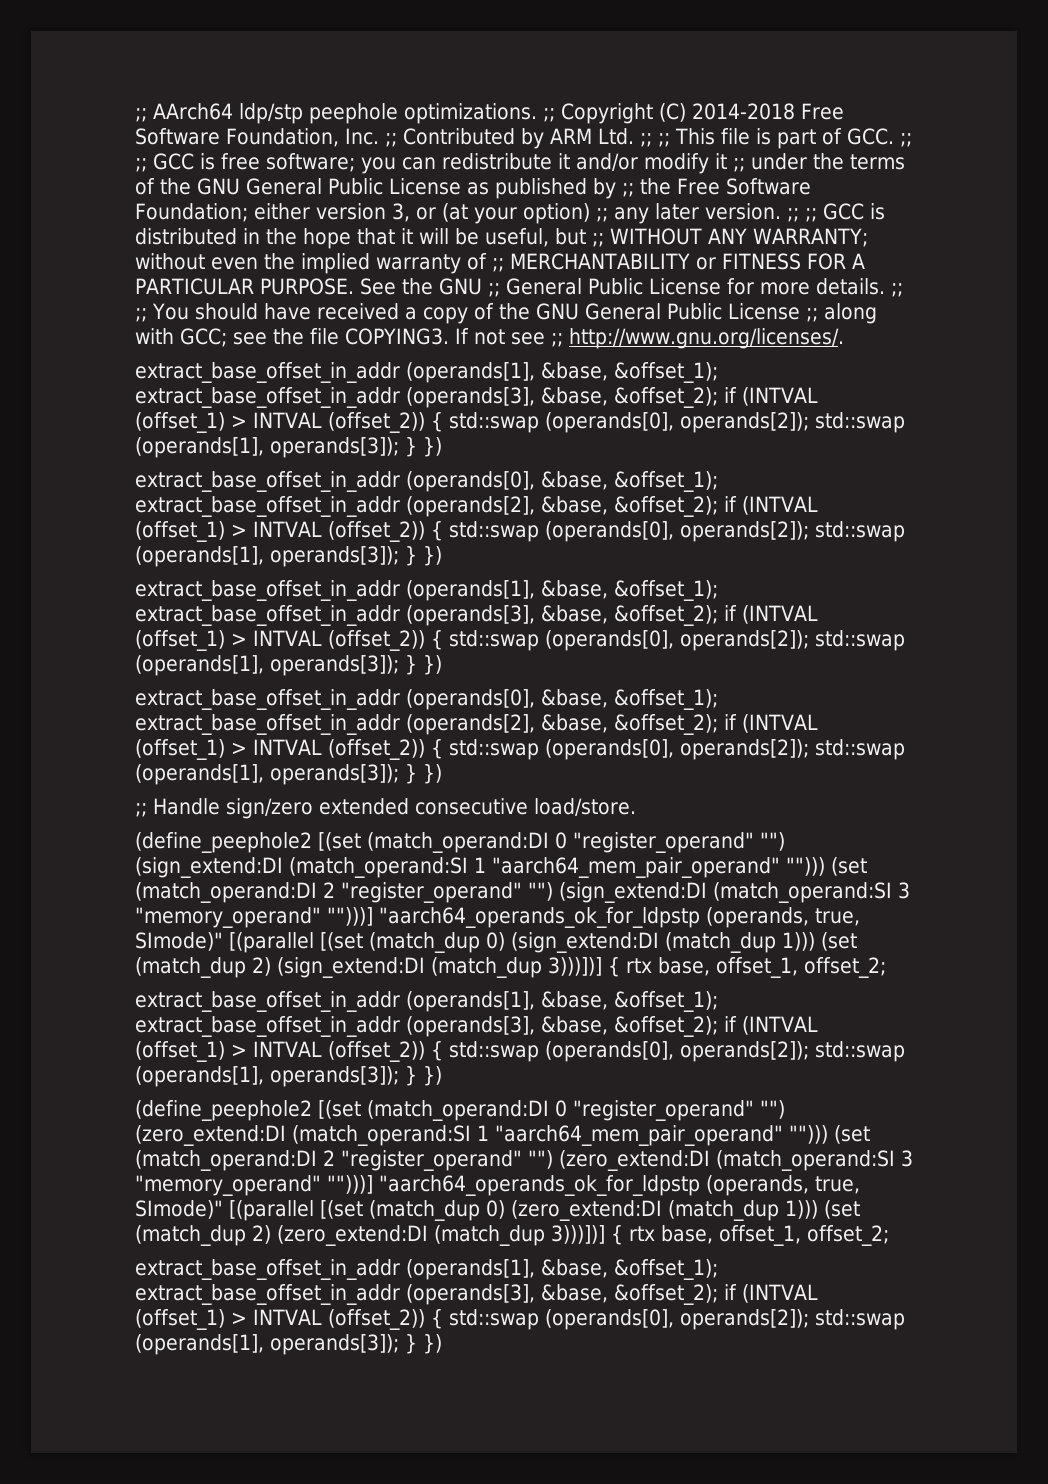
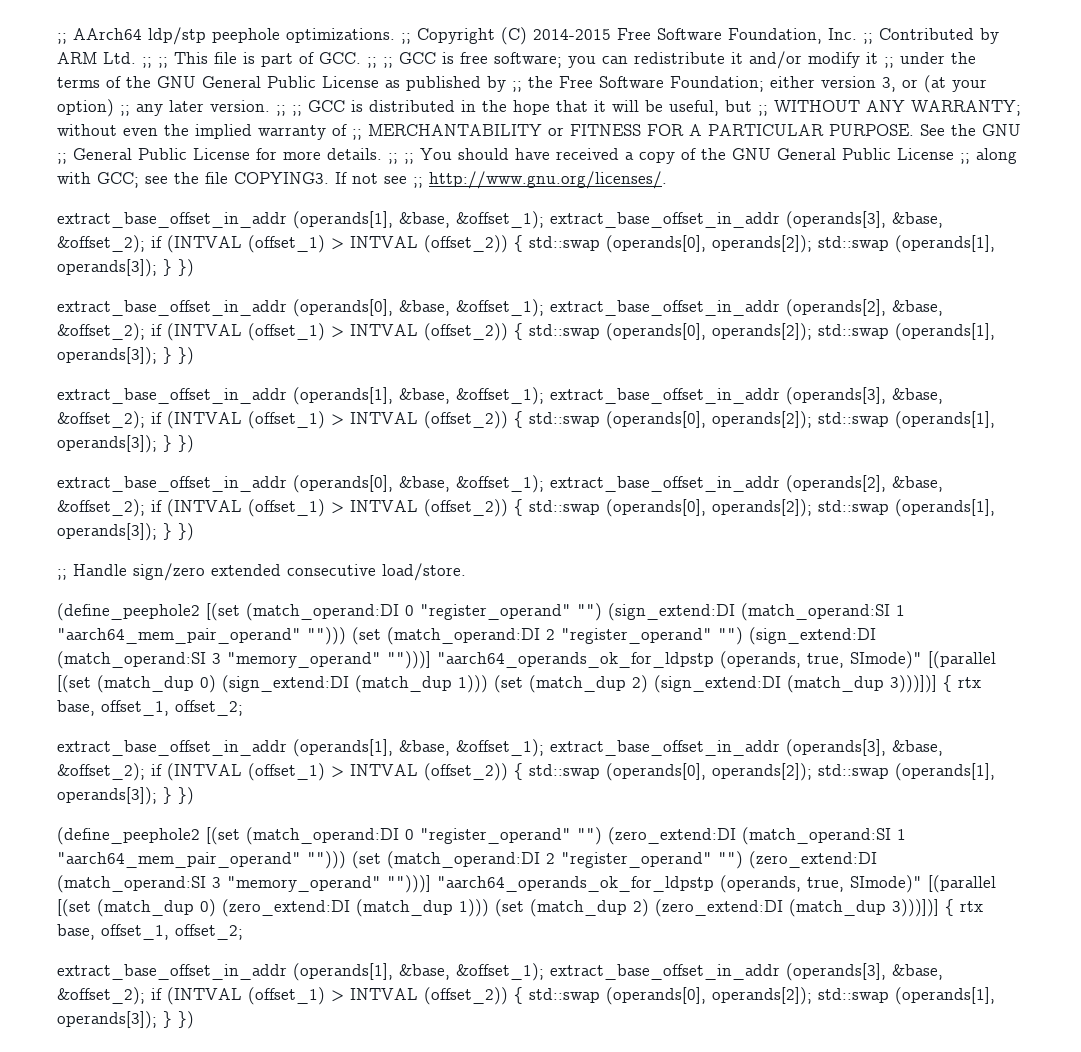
[692,103,795,120] 2014-2018 -> [533,29,611,40] 2014-2015

